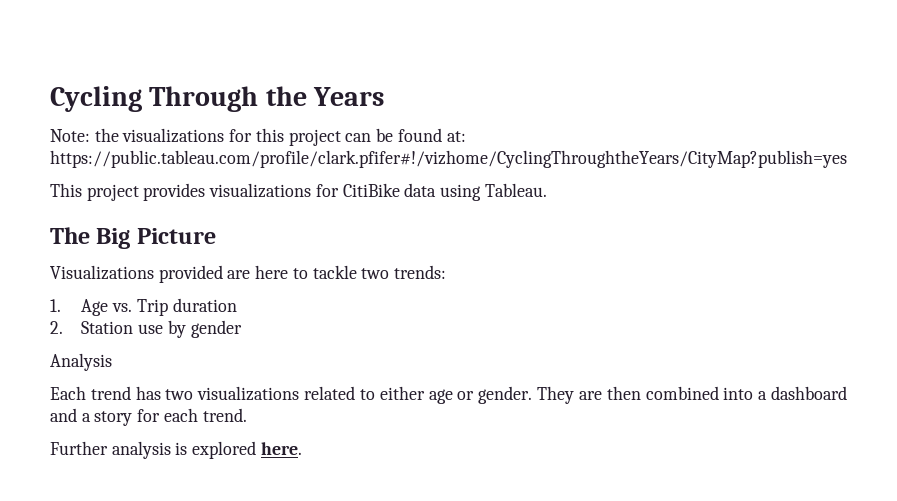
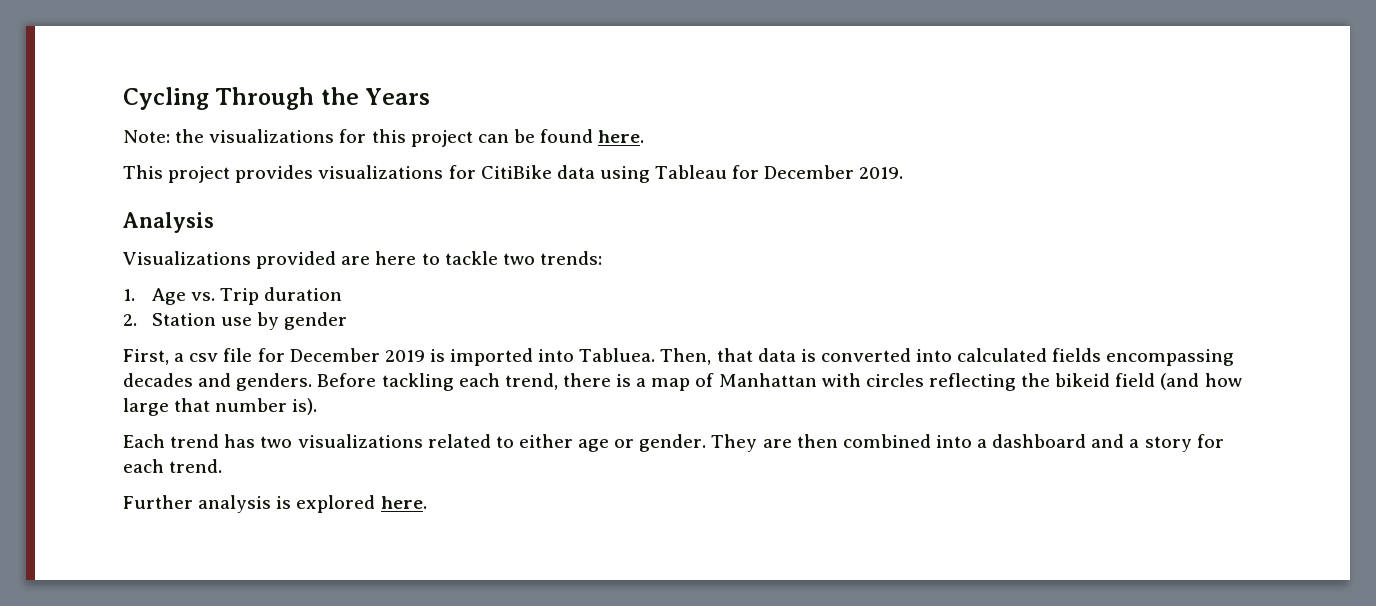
[446,131,466,142] [50,150,847,168] at: https://public.tableau.com/profile/clark.pfifer#!/vizhome/CyclingThroughtheYears/CityMap?publish=yes -> [598,130,645,143] here.
[484,183,547,197] [50,227,216,249] Tableau. // The Big Picture -> [655,165,904,179] [123,212,214,233] Tableau for December 2019. // Analysis
[50,353,112,371] Analysis -> [123,348,1235,366] [123,373,1242,391] [123,398,318,416] First, a csv file for December 2019 is imported into Tabluea. Then, that data is converted into calculated fields encompassing decades and genders. Before tackling each trend, there is a map of Manhattan with circles reflecting the bikeid field (and how large that number is).

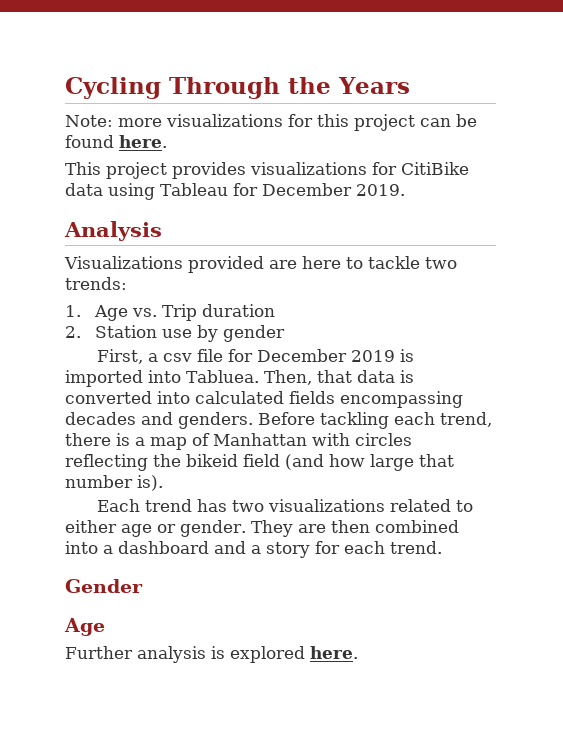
[175,129,205,143] the -> [118,118,162,127] more
(223, 466) none -> [65,579,143,593] [64,618,105,636] // Gender // Age

